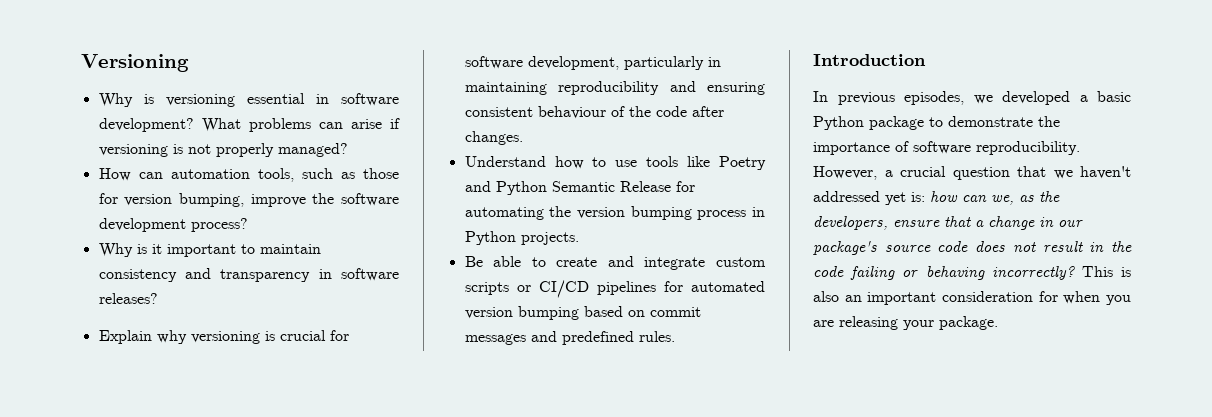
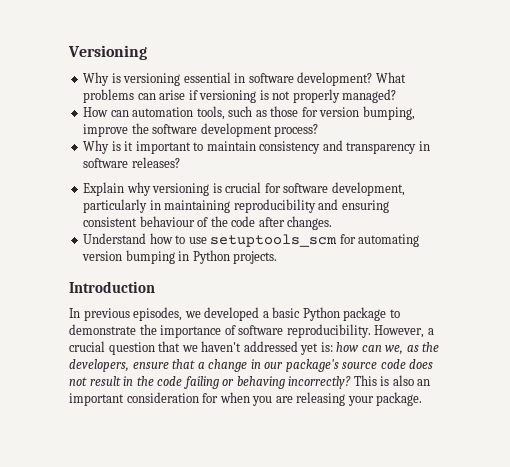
[646,156,766,170] [464,181,671,195] tools like Poetry and Python Semantic Release -> [210,234,338,247] setuptools_scm
[549,206,747,220] the version bumping process -> [82,250,175,264] version bumping
[464,256,766,270] [464,280,765,298] [464,306,701,320] [464,331,675,345] // Be able to create and integrate custom scripts or CI/CD pipelines for automated version bumping based on commit messages and predefined rules. -> (278, 257) none

